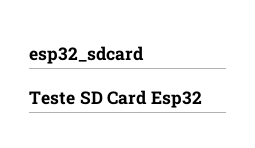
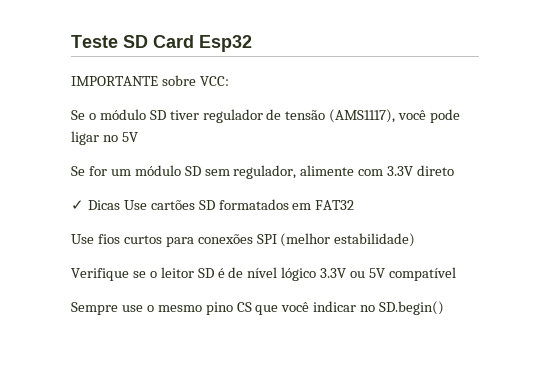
[29,46,144,64] esp32_sdcard // -> (71, 41) none
(203, 99) none -> [71,75,229,86] [71,109,461,123] [71,131,138,145] [71,165,455,179] [71,199,355,210] [71,233,416,247] [71,267,456,281] [71,301,445,315] // IMPORTANTE sobre VCC: // Se o módulo SD tiver regulador de tensão (AMS1117), você pode ligar no 5V // Se for um módulo SD sem regulador, alimente com 3.3V direto // ✓ Dicas Use cartões SD formatados em FAT32 // Use fios curtos para conexões SPI (melhor estabilidade) // Verifique se o leitor SD é de nível lógico 3.3V ou 5V compatível // Sempre use o mesmo pino CS que você indicar no SD.begin()

